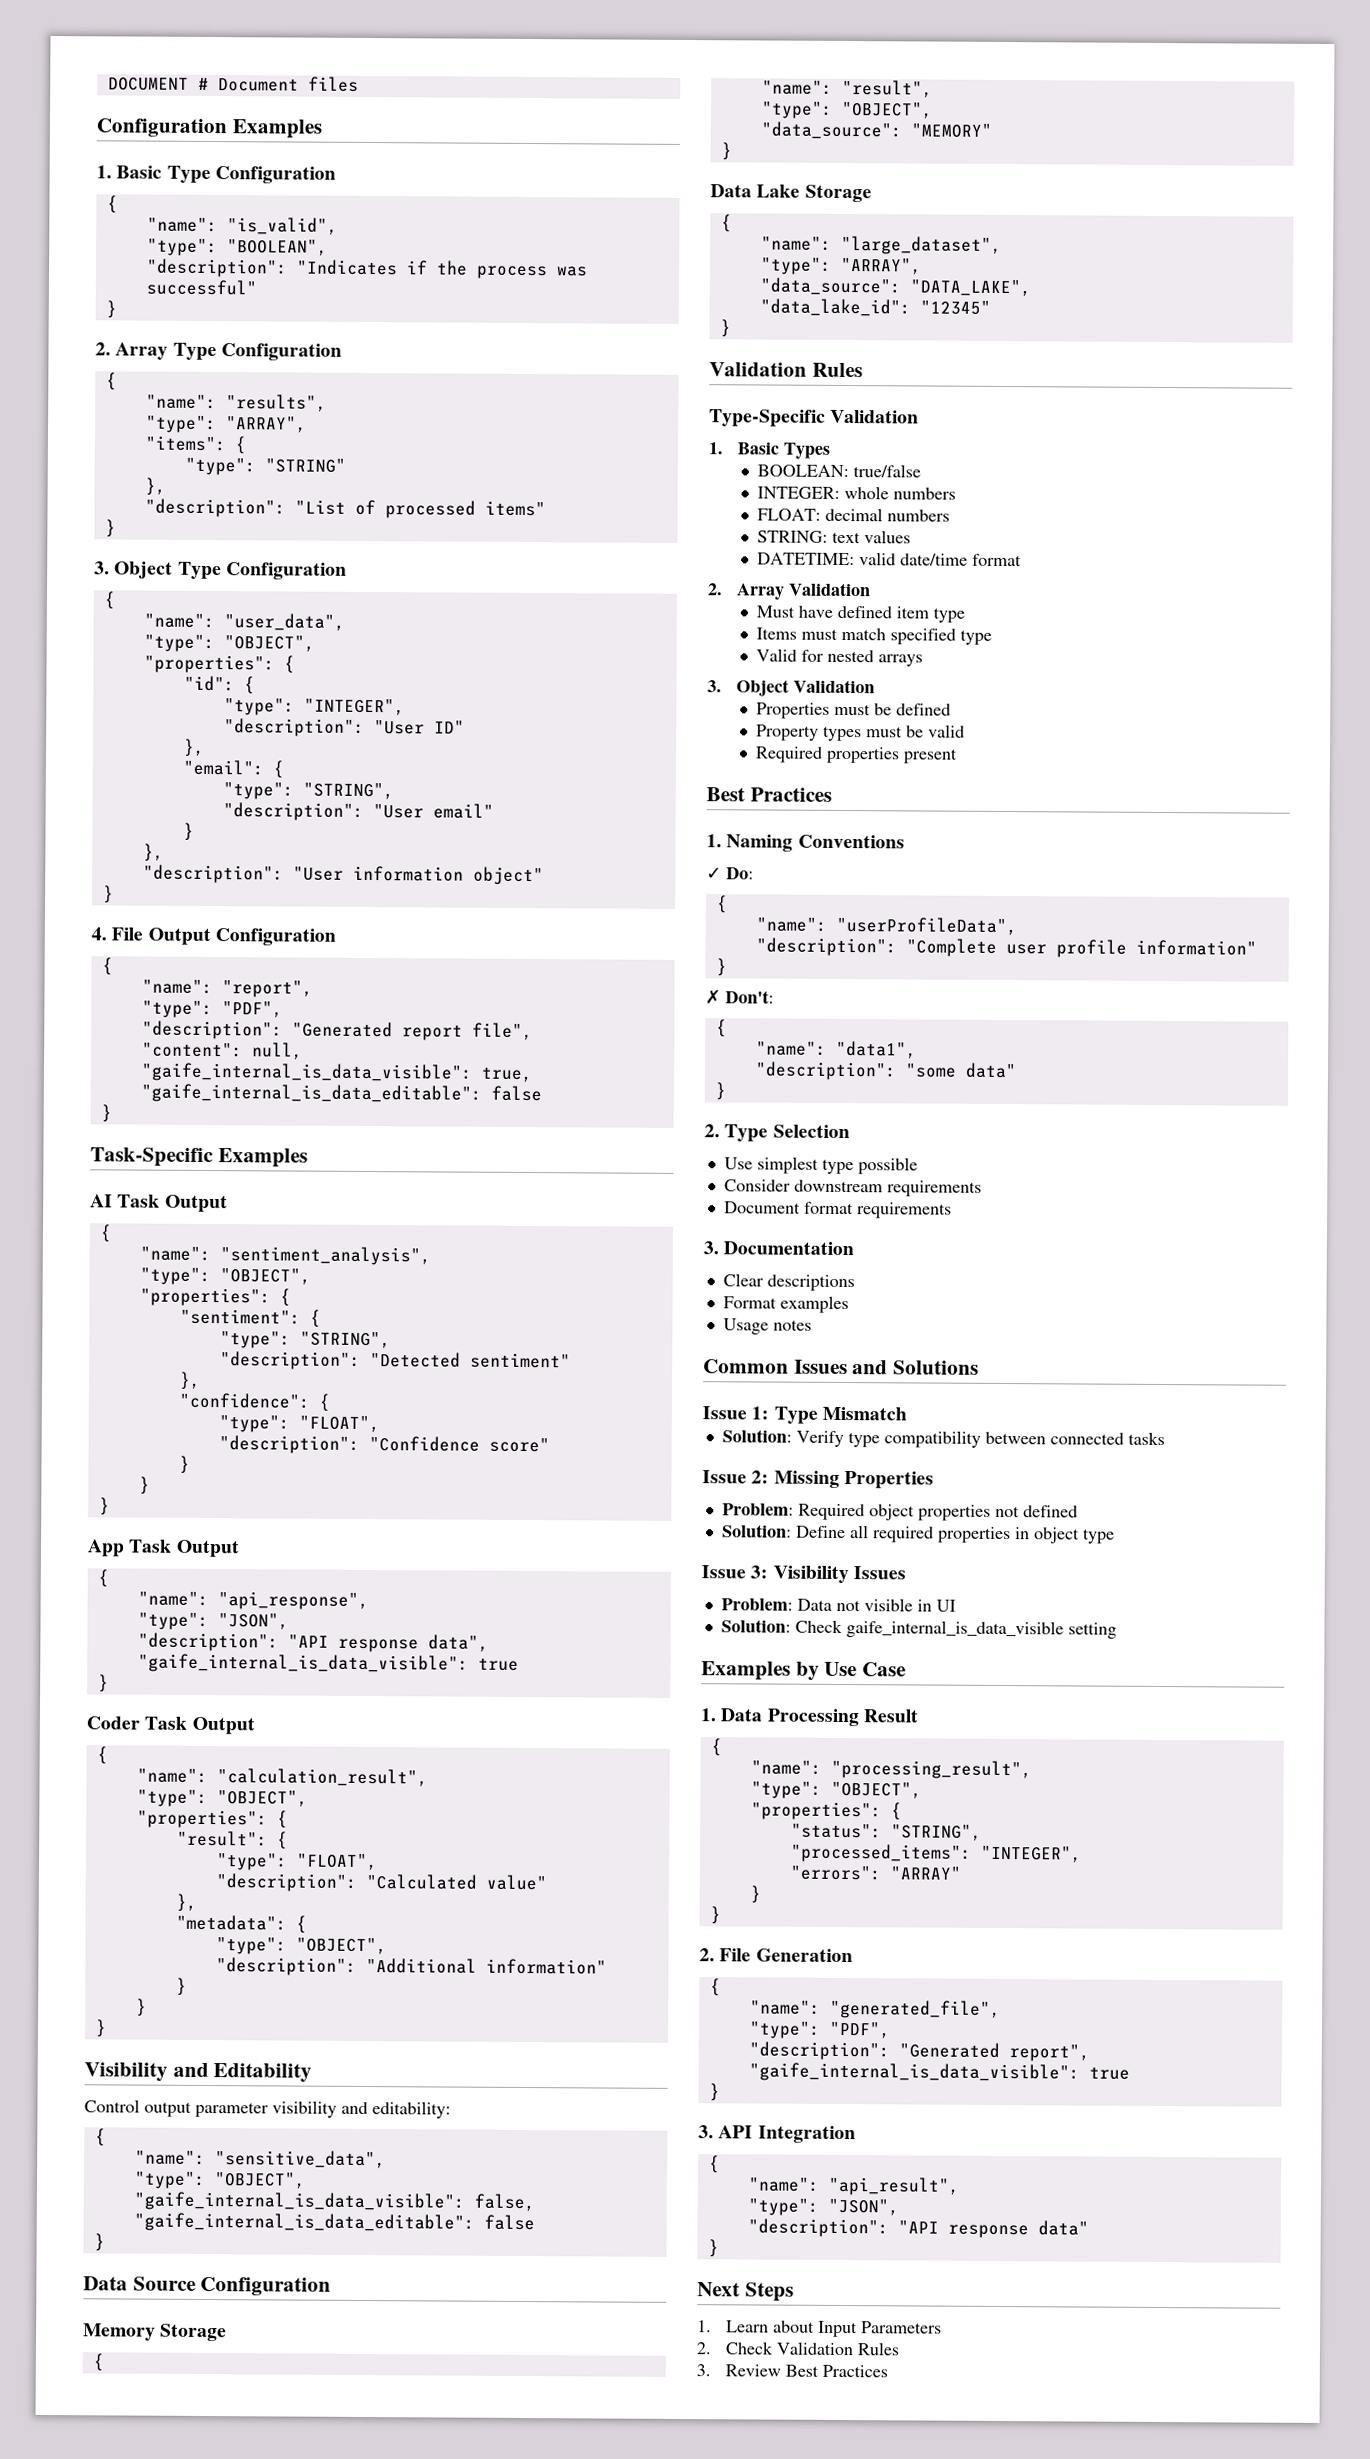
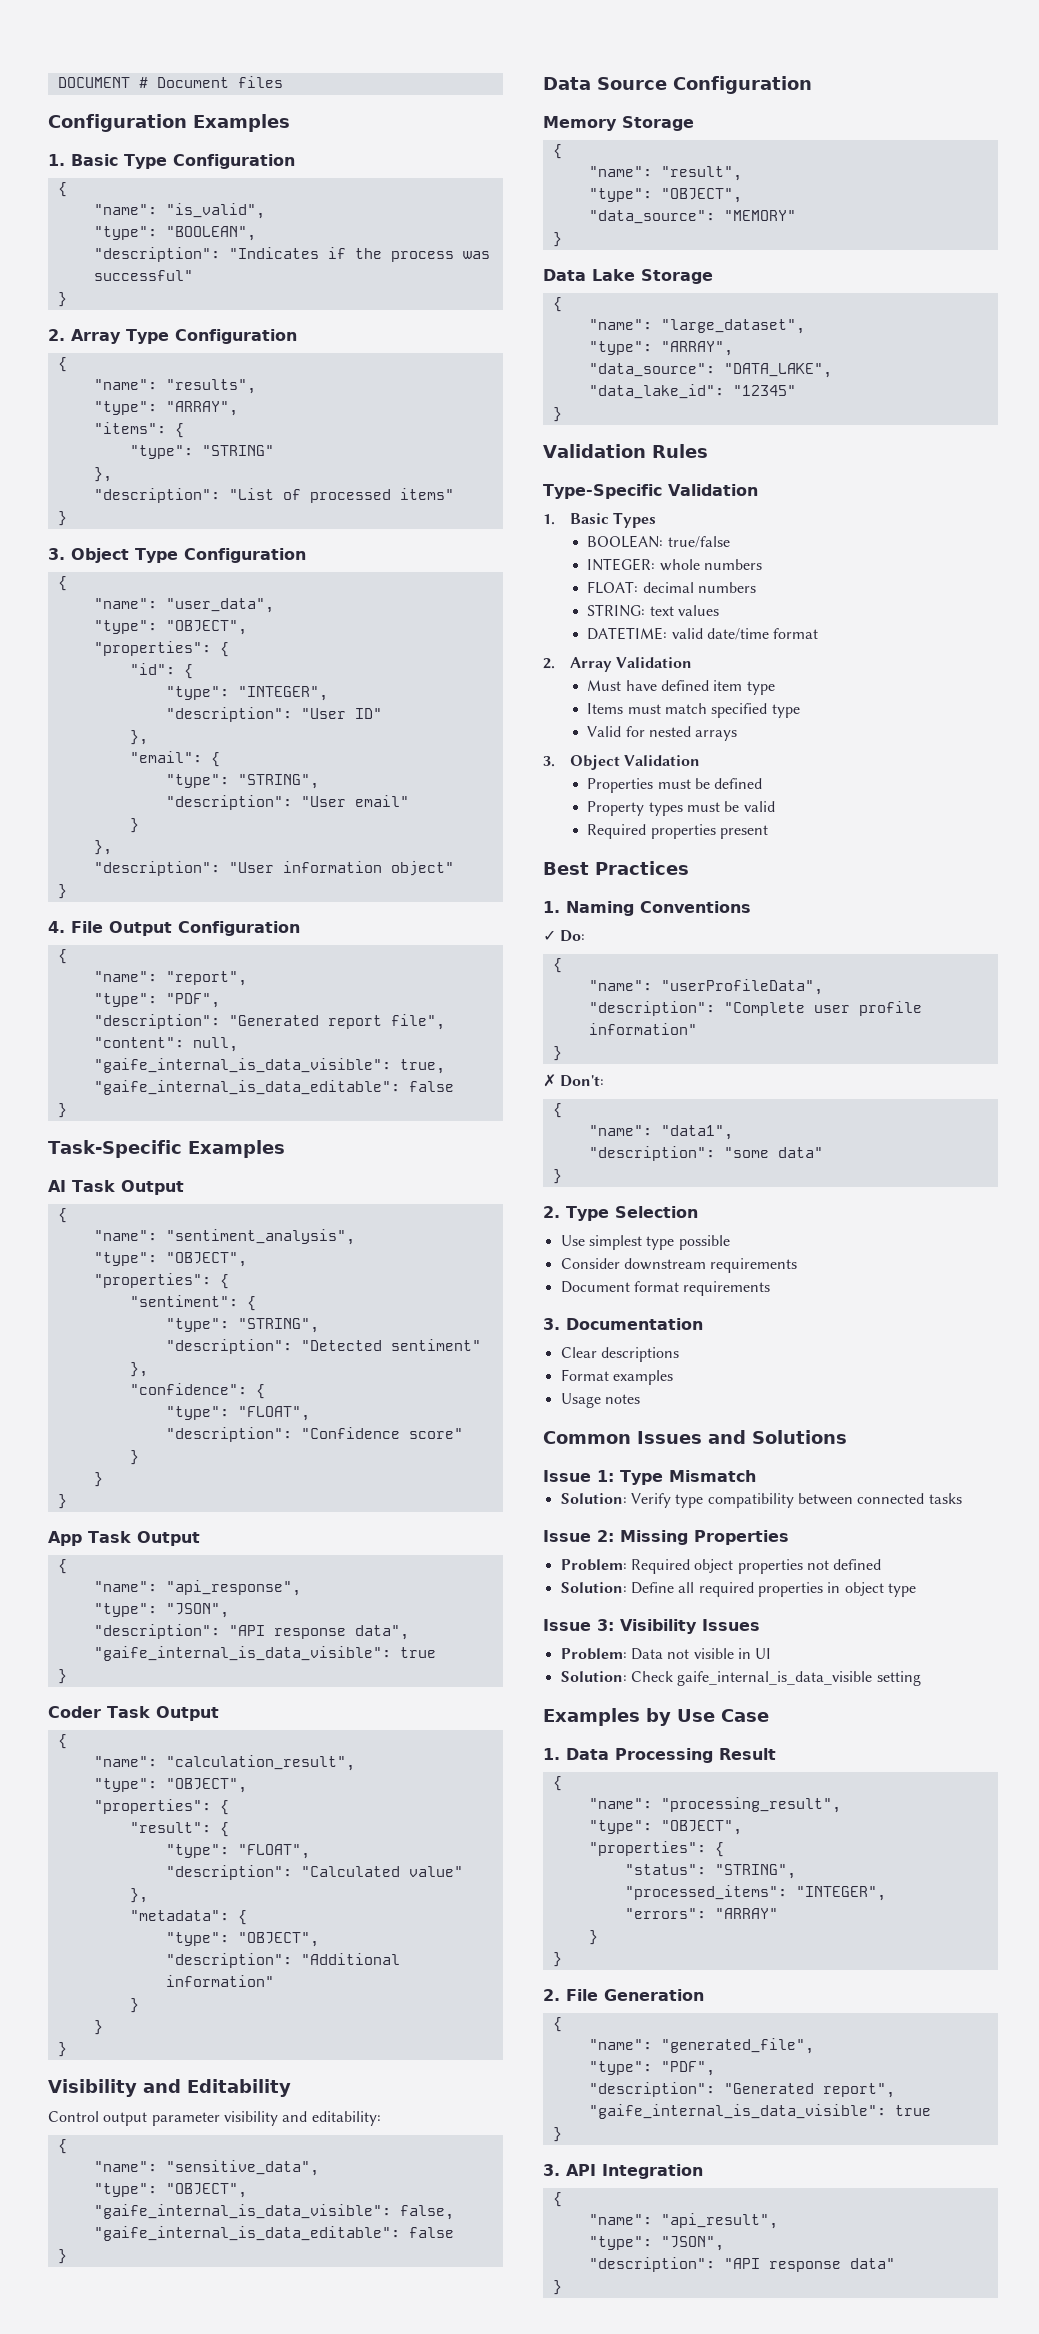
[697,2282,794,2302] [697,2320,943,2338] [696,2341,901,2356] [696,2364,889,2378] // Next Steps // 1. Learn about Input Parameters // 2. Check Validation Rules // 3. Review Best Practices -> (562, 2287) none

